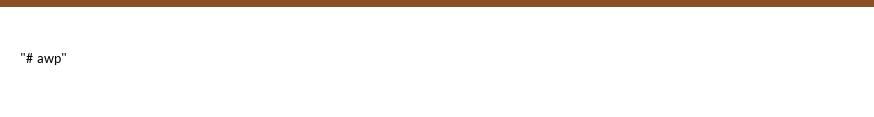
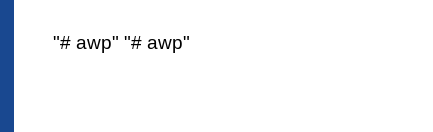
[20,53,67,65] "# awp" -> [53,36,191,53] "# awp" "# awp"

